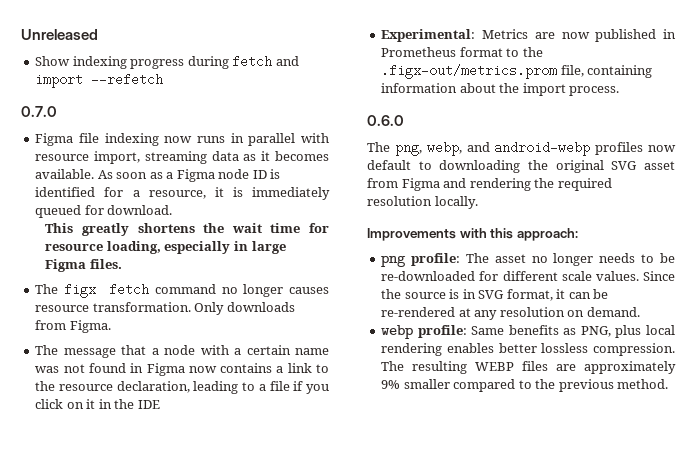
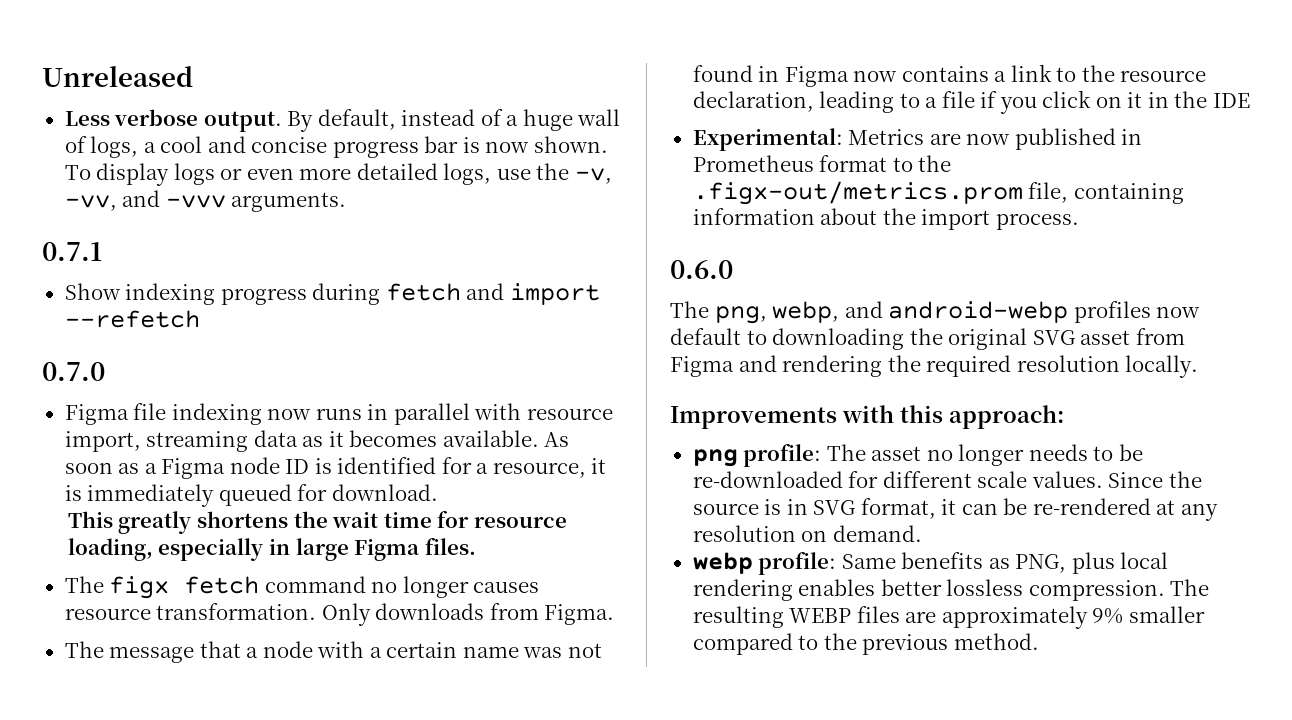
(98, 34) none -> [64,109,621,132] [64,136,608,158] [64,163,612,186] [64,190,347,212] [42,242,102,261] // Less verbose output. By default, instead of a huge wall of logs, a cool and concise progress bar is now shown. To display logs or even more detailed logs, use the -v, -vv, and -vvv arguments. // 0.7.1

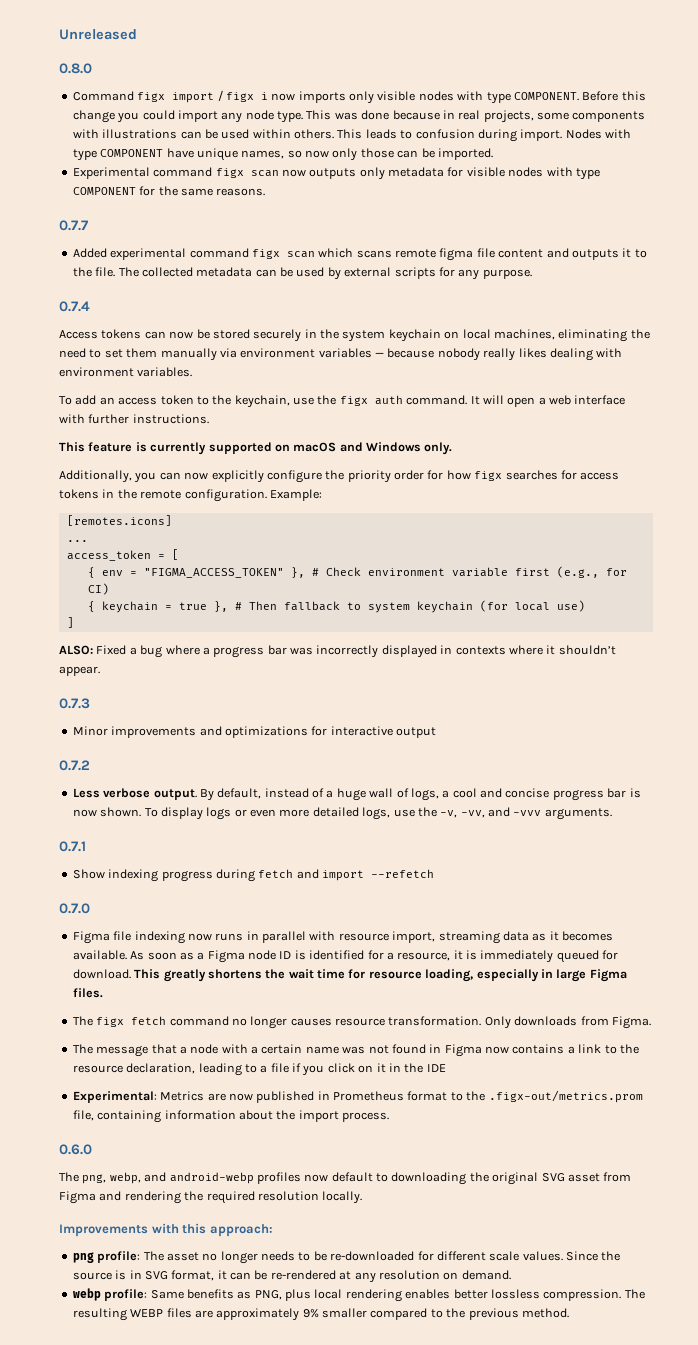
(193, 76) none -> [59,63,92,74] [72,90,646,104] [72,110,646,123] [72,129,631,142] [72,148,493,161] [72,167,600,180] [72,186,266,196] [59,220,88,231] [72,248,647,261] [72,267,532,280] [59,301,90,312] [59,329,650,342] [59,348,623,361] [59,367,193,377] [59,395,626,408] [59,414,209,424] [59,442,453,455] [59,470,620,483] [59,489,322,502] [66,515,172,526] [66,540,88,542] [66,549,179,561] [87,566,627,578] [87,583,109,595] [87,600,585,613] [66,617,74,628] [59,645,616,658] [59,666,100,676] [59,698,90,709] [72,726,436,738] [59,760,90,771] // 0.8.0 // Command figx import / figx i now imports only visible nodes with type COMPONENT. Before this change you could import any node type. This was done because in real projects, some components with illustrations can be used within others. This leads to confusion during import. Nodes with type COMPONENT have unique names, so now only those can be imported. // Experimental command figx scan now outputs only metadata for visible nodes with type COMPONENT for the same reasons. // 0.7.7 // Added experimental command figx scan which scans remote figma file content and outputs it to the file. The collected metadata can be used by external scripts for any purpose. // 0.7.4 // Access tokens can now be stored securely in the system keychain on local machines, eliminating the need to set them manually via environment variables — because nobody really likes dealing with environment variables. // To add an access token to the keychain, use the figx auth command. It will open a web interface with further instructions. // This feature is currently supported on macOS and Windows only. // Additionally, you can now explicitly configure the priority order for how figx searches for access tokens in the remote configuration. Example: // [remotes.icons] // ... // access_token = [ // { env = "FIGMA_ACCESS_TOKEN" }, # Check environment variable first (e.g., for CI) // { keychain = true }, # Then fallback to system keychain (for local use) // ] // ALSO: Fixed a bug where a progress bar was incorrectly displayed in contexts where it shouldn’t appear. // 0.7.3 // Minor improvements and optimizations for interactive output // 0.7.2
(438, 492) // -> (131, 974) none

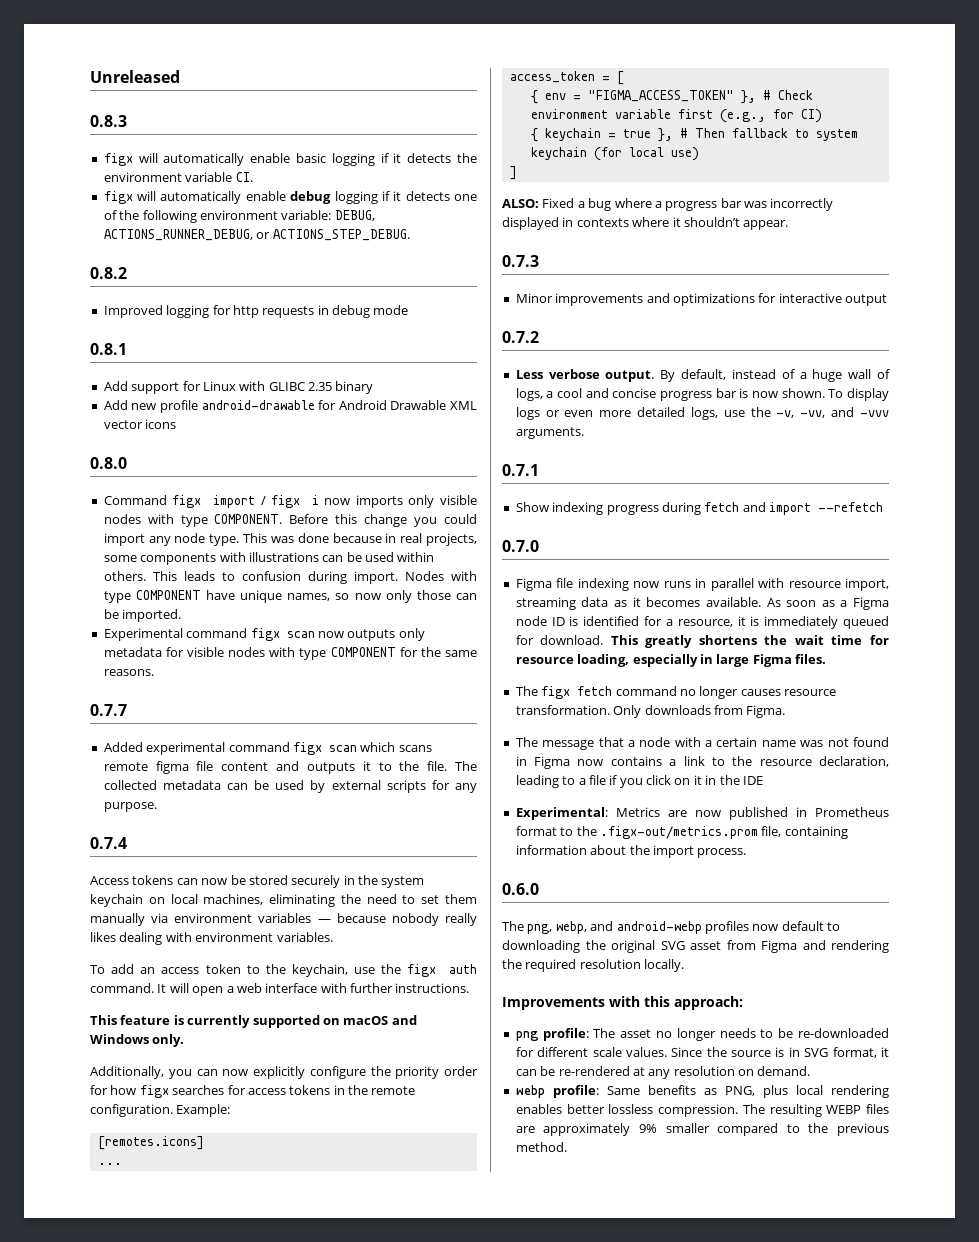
(137, 34) none -> [90,115,127,127] [103,153,477,166] [103,172,253,182] [103,191,477,204] [103,210,375,223] [103,229,410,241] [90,267,127,279] [103,305,409,318] [90,343,127,355] [103,381,374,394] [103,400,477,413] [103,419,177,429] // 0.8.3 // figx will automatically enable basic logging if it detects the environment variable CI. // figx will automatically enable debug logging if it detects one of the following environment variable: DEBUG, ACTIONS_RUNNER_DEBUG, or ACTIONS_STEP_DEBUG. // 0.8.2 // Improved logging for http requests in debug mode // 0.8.1 // Add support for Linux with GLIBC 2.35 binary // Add new profile android-drawable for Android Drawable XML vector icons

